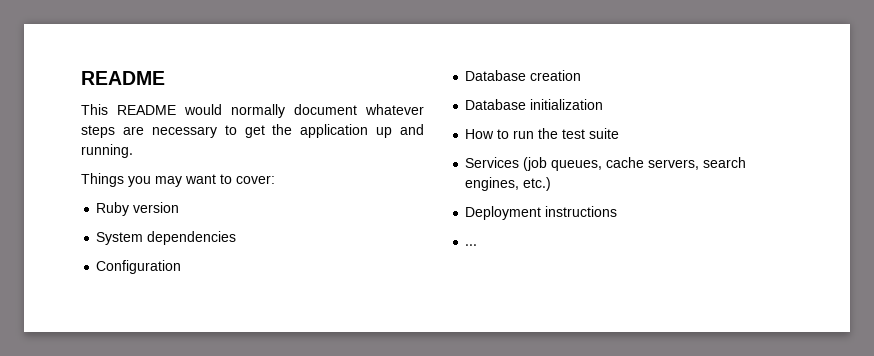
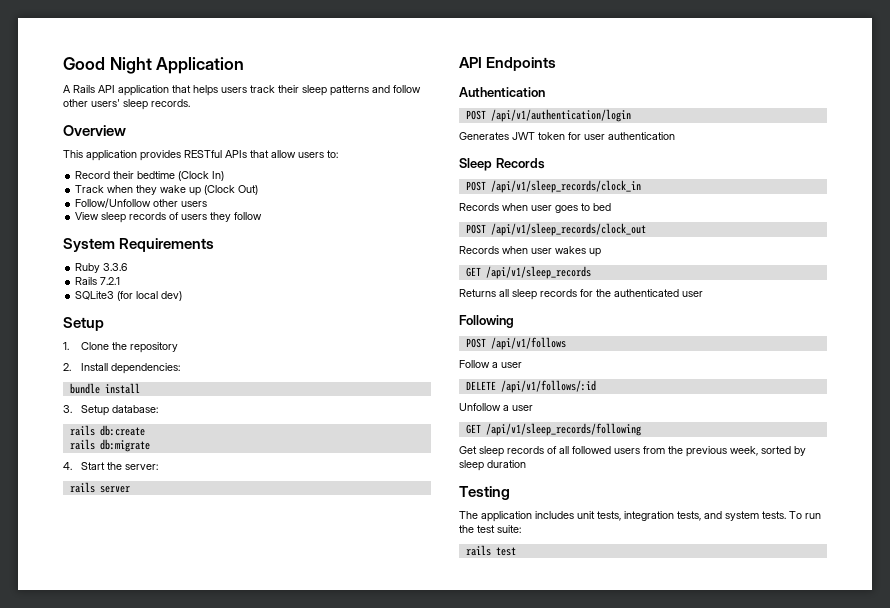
[81,71,165,85] [81,104,424,118] [81,124,424,138] [81,144,133,158] [81,173,275,187] [96,202,180,216] [96,231,237,245] [96,260,182,274] [465,70,582,81] [465,99,604,110] [465,128,620,139] [465,157,747,171] [465,177,552,191] [465,206,618,220] [465,244,478,246] README // This README would normally document whatever steps are necessary to get the application up and running. // Things you may want to cover: // Ruby version // System dependencies // Configuration // Database creation // Database initialization // How to run the test suite // Services (job queues, cache servers, search engines, etc.) // Deployment instructions // ... -> [63,57,245,74] [63,85,421,96] [63,99,190,110] [63,125,126,136] [63,150,338,161] [75,171,225,181] [75,185,259,196] [75,198,208,208] [75,212,263,223] [63,238,215,252] [75,263,128,273] [75,277,121,285] [75,291,183,301] [63,317,104,331] [63,342,178,353] [63,363,180,374] [69,383,140,394] [63,405,158,416] [69,425,145,436] [69,439,150,452] [63,462,158,470] [69,482,130,493] [459,57,557,71] [459,87,545,97] [465,109,631,122] [459,132,675,140] [459,158,545,171] [465,180,641,193] [459,203,611,213] [465,223,646,236] [459,246,601,257] [465,266,591,279] [459,289,703,300] [459,315,514,328] [465,337,566,350] [459,360,522,368] [465,380,596,393] [459,403,533,411] [465,423,641,436] [459,446,806,457] [459,460,526,471] [459,486,510,500] [459,511,821,522] [459,525,521,533] [465,545,516,556] Good Night Application // A Rails API application that helps users track their sleep patterns and follow other users' sleep records. // Overview // This application provides RESTful APIs that allow users to: // Record their bedtime (Clock In) // Track when they wake up (Clock Out) // Follow/Unfollow other users // View sleep records of users they follow // System Requirements // Ruby 3.3.6 // Rails 7.2.1 // SQLite3 (for local dev) // Setup // 1. Clone the repository // 2. Install dependencies: // bundle install // 3. Setup database: // rails db:create // rails db:migrate // 4. Start the server: // rails server // API Endpoints // Authentication // POST /api/v1/authentication/login // Generates JWT token for user authentication // Sleep Records // POST /api/v1/sleep_records/clock_in // Records when user goes to bed // POST /api/v1/sleep_records/clock_out // Records when user wakes up // GET /api/v1/sleep_records // Returns all sleep records for the authenticated user // Following // POST /api/v1/follows // Follow a user // DELETE /api/v1/follows/:id // Unfollow a user // GET /api/v1/sleep_records/following // Get sleep records of all followed users from the previous week, sorted by sleep duration // Testing // The application includes unit tests, integration tests, and system tests. To run the test suite: // rails test

